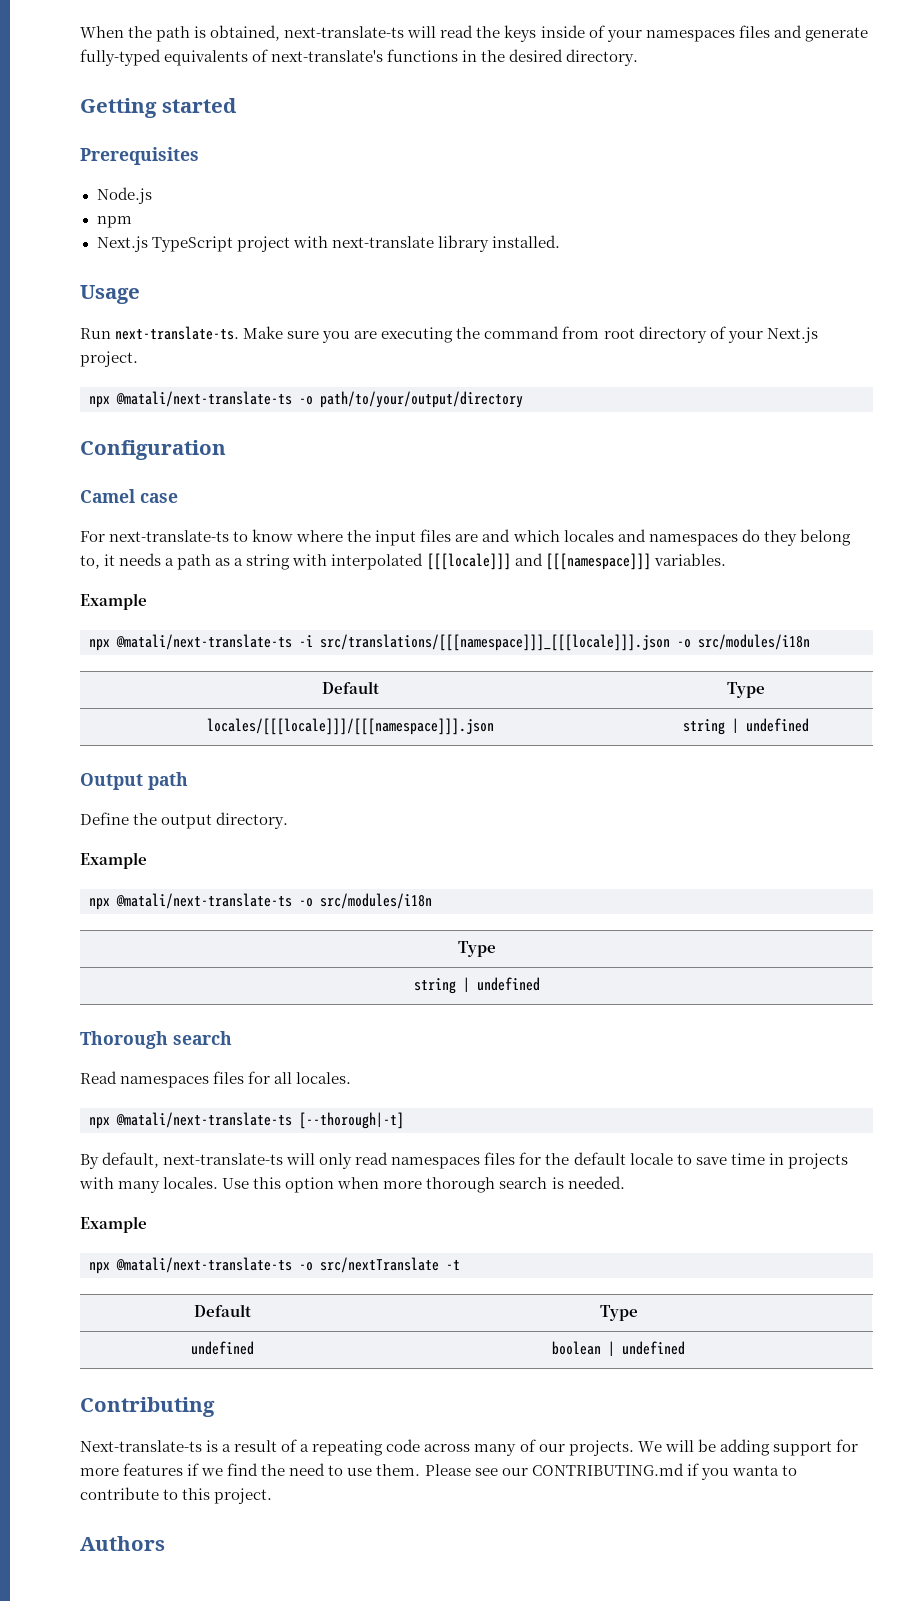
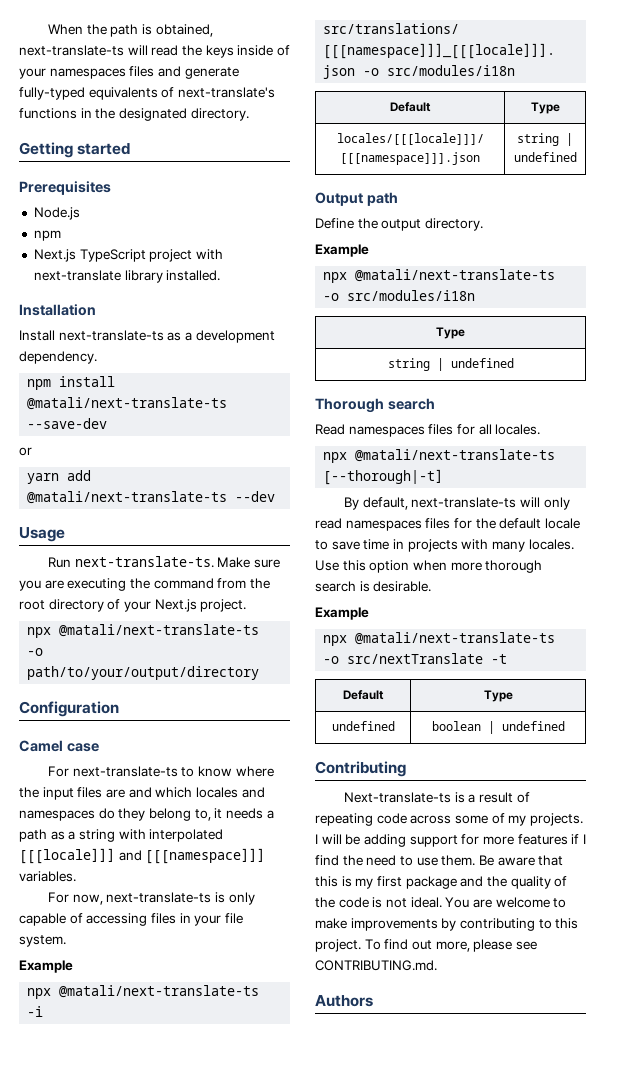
[509,49,564,62] desired -> [118,108,187,121] designated
(560, 241) none -> [19,304,96,316] [19,330,275,343] [19,351,97,364] [27,376,116,390] [27,397,228,410] [27,418,108,429] [19,447,32,456] [27,470,92,484] [27,491,276,504] // Installation // Install next-translate-ts as a development dependency. // npm install @matali/next-translate-ts --save-dev // or // yarn add @matali/next-translate-ts --dev
(600, 332) none -> [249,578,270,589] the
(726, 559) none -> [47,892,255,905] [19,913,243,926] [19,935,66,947] // For now, next-translate-ts is only capable of accessing files in your file system.
[567,1176,625,1189] needed. -> [373,581,432,592] desirable.
[300,1444,310,1452] a -> (530, 797) none
[474,1439,662,1456] many of our projects. We -> [454,813,583,826] [315,834,318,844] some of my projects. I
[201,1468,224,1476] we -> [582,834,586,844] I
[424,1463,797,1480] [80,1487,273,1504] Please see our CONTRIBUTING.md if you wanta to contribute to this project. -> [478,855,564,866] [315,876,568,889] [315,897,567,908] [315,918,579,931] [315,939,537,952] [315,960,437,971] Be aware that this is my first package and the quality of the code is not ideal. You are welcome to make improvements by contributing to this project. To find out more, please see CONTRIBUTING.md.

